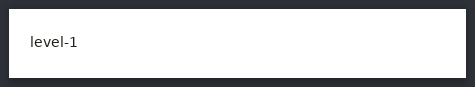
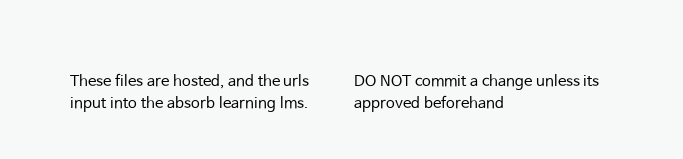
[30,36,78,47] level-1 -> [70,73,310,89] [70,96,308,112] [354,74,600,90] [354,95,504,112] These files are hosted, and the urls input into the absorb learning lms. DO NOT commit a change unless its approved beforehand

